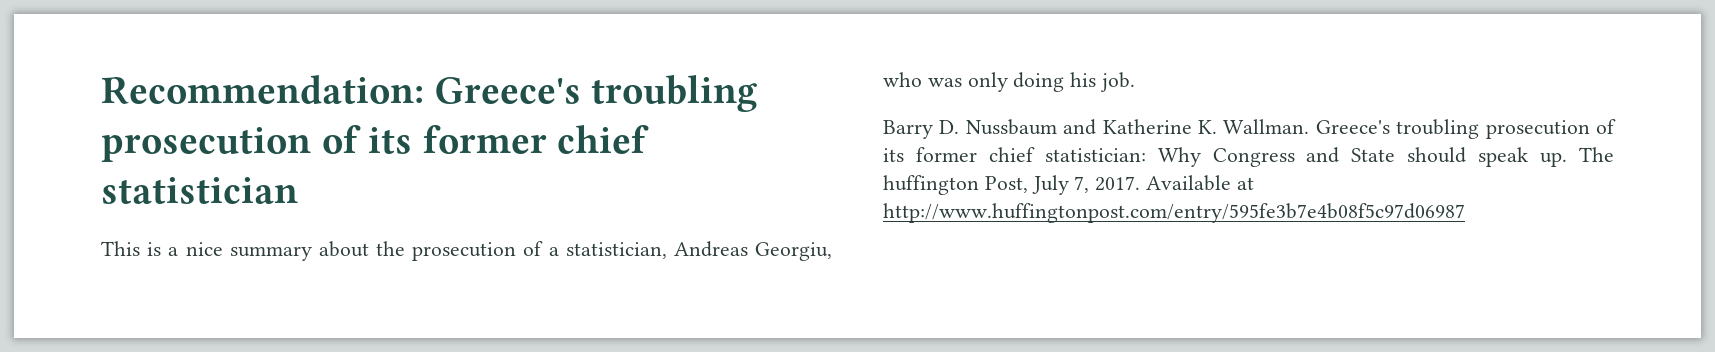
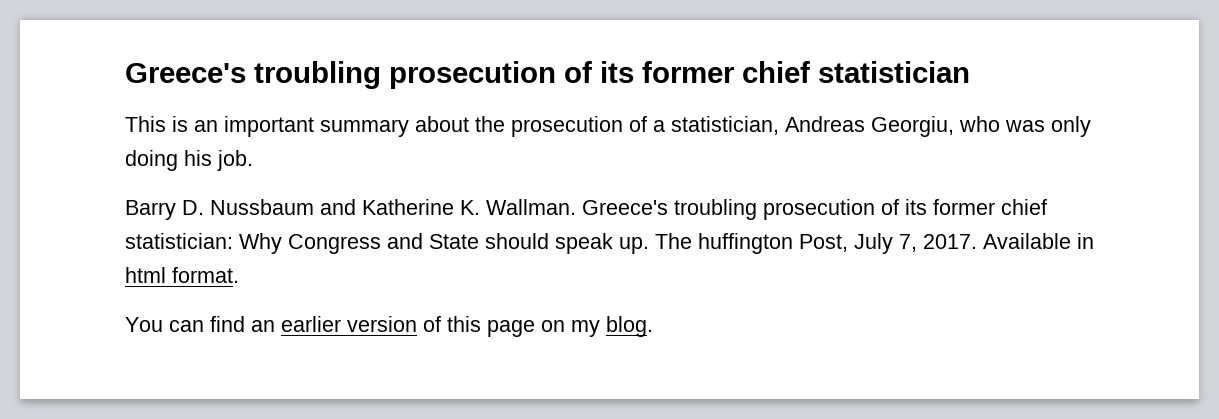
[101,75,424,104] Recommendation: -> (125, 73) none
[168,242,223,256] a nice -> [194,116,314,137] an important
[1236,177,1254,190] [883,203,1465,223] at http://www.huffingtonpost.com/entry/595fe3b7e4b08f5c97d06987 -> [1077,233,1094,249] [125,267,239,283] [125,316,653,337] in html format. // You can find an earlier version of this page on my blog.

